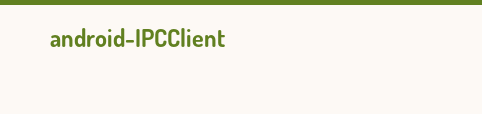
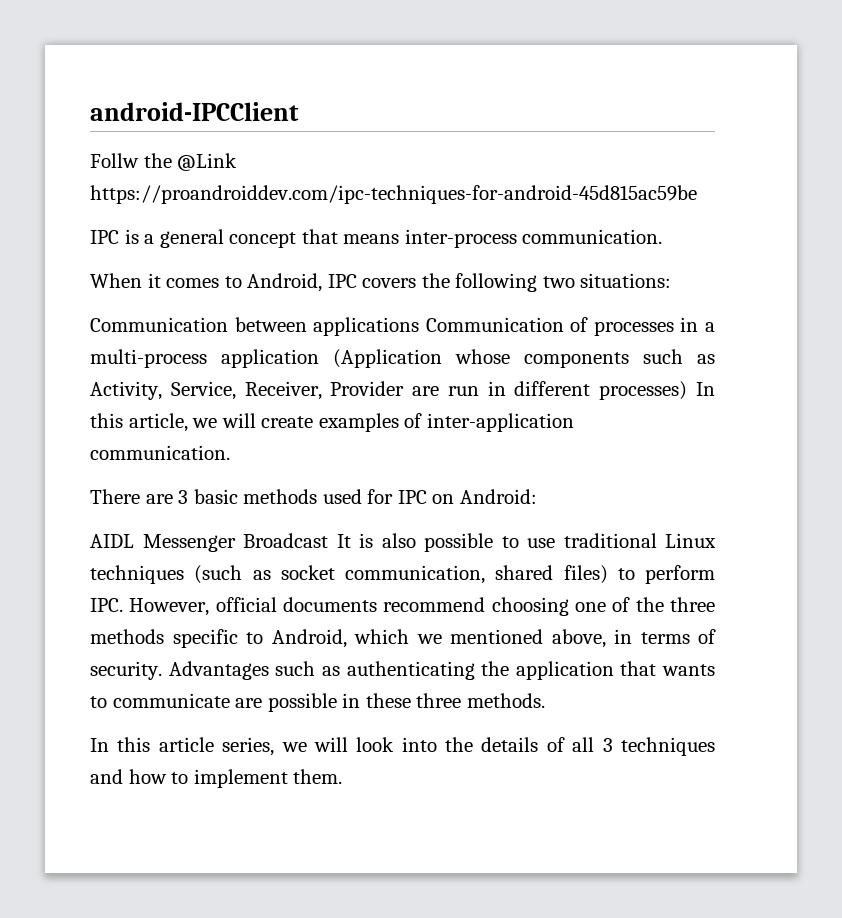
(225, 37) none -> [90,153,238,171] [90,185,697,204] [90,229,663,248] [90,273,672,292] [90,317,715,336] [90,349,715,368] [90,381,715,400] [90,413,574,432] [90,445,230,460] [90,489,537,504] [90,533,716,552] [90,565,715,584] [90,597,716,616] [90,629,716,648] [90,661,715,680] [90,693,545,712] [90,737,716,756] [90,769,343,788] // Follw the @Link https://proandroiddev.com/ipc-techniques-for-android-45d815ac59be // IPC is a general concept that means inter-process communication. // When it comes to Android, IPC covers the following two situations: // Communication between applications Communication of processes in a multi-process application (Application whose components such as Activity, Service, Receiver, Provider are run in different processes) In this article, we will create examples of inter-application communication. // There are 3 basic methods used for IPC on Android: // AIDL Messenger Broadcast It is also possible to use traditional Linux techniques (such as socket communication, shared files) to perform IPC. However, official documents recommend choosing one of the three methods specific to Android, which we mentioned above, in terms of security. Advantages such as authenticating the application that wants to communicate are possible in these three methods. // In this article series, we will look into the details of all 3 techniques and how to implement them.

